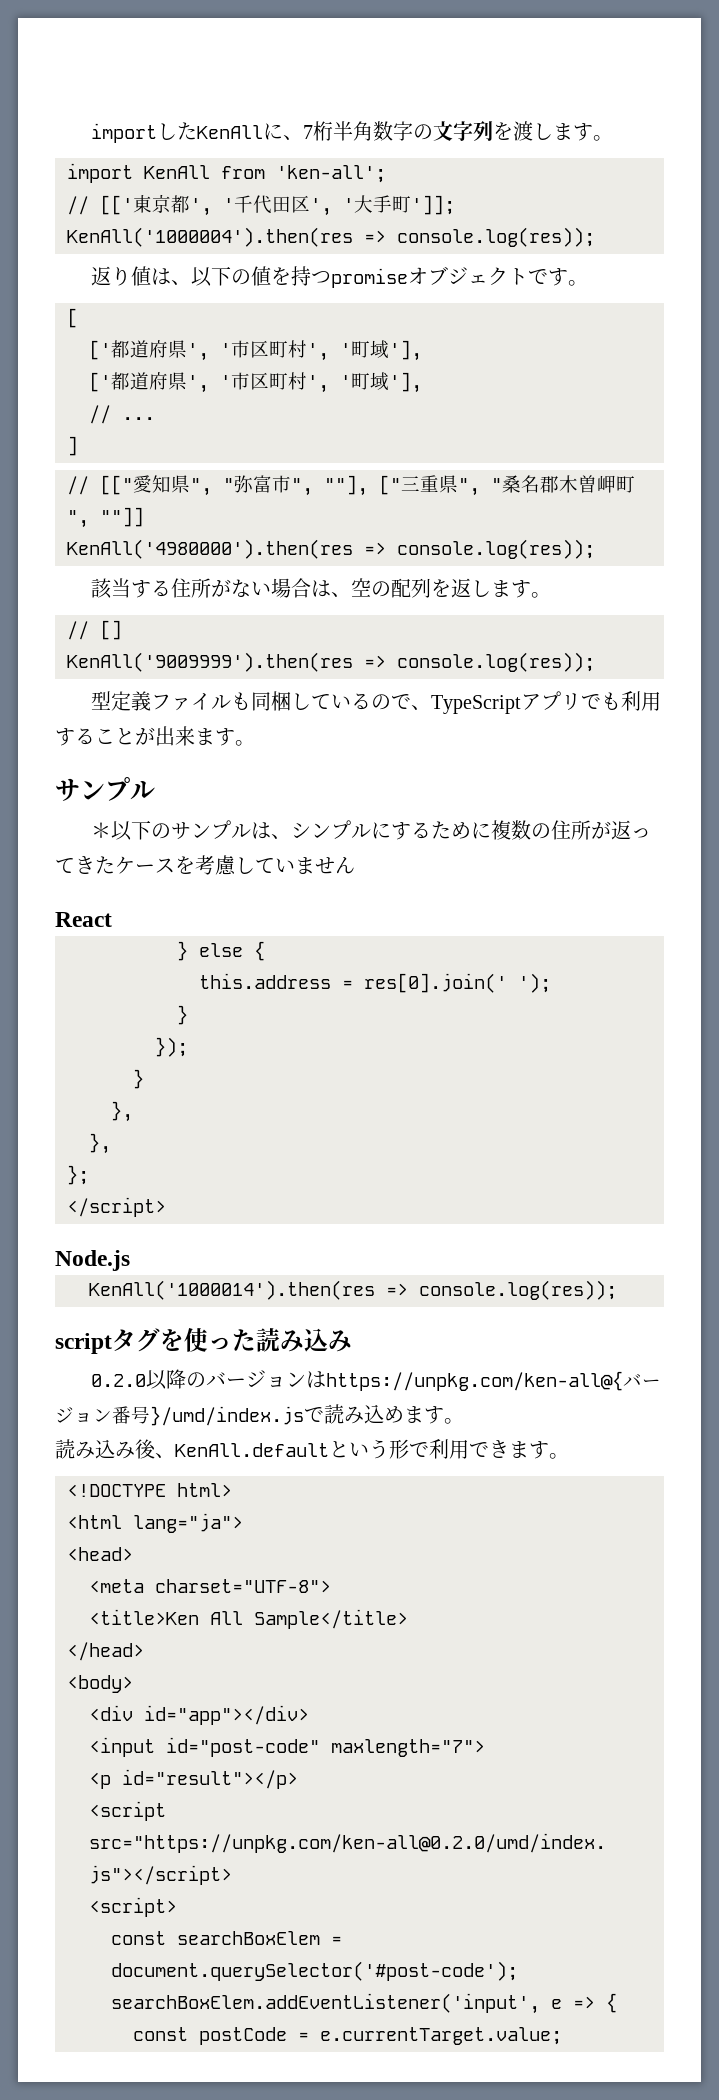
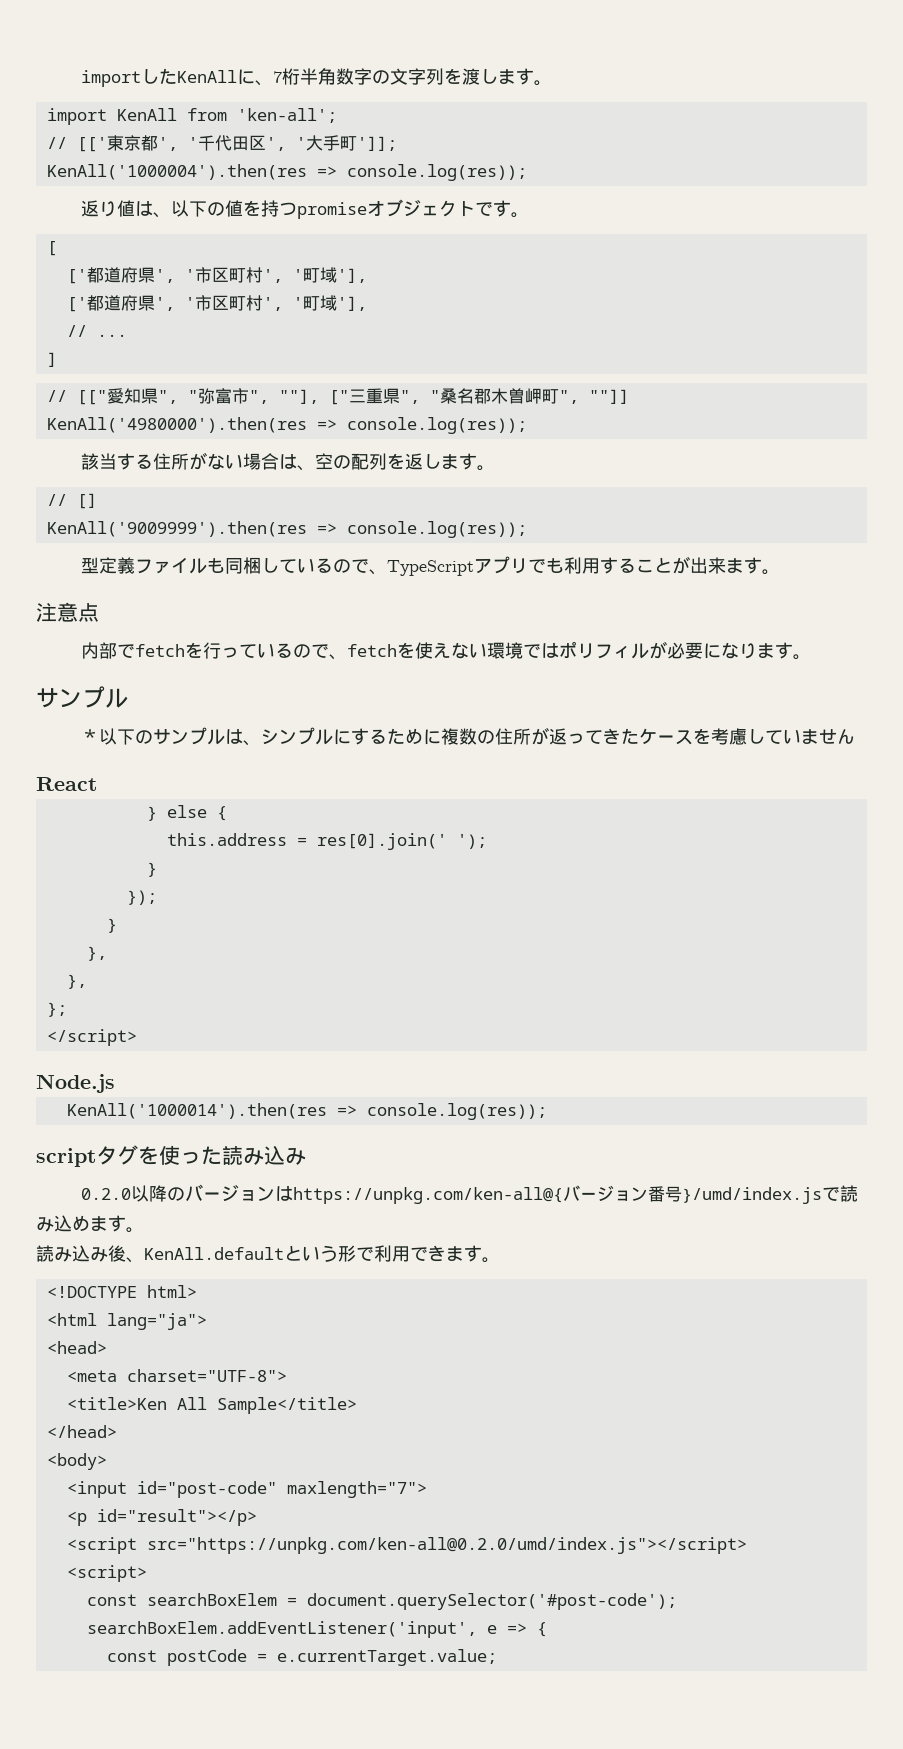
(255, 743) none -> [36,602,99,622] [81,641,812,660] // 注意点 // 内部でfetchを行っているので、fetchを使えない環境ではポリフィルが必要になります。
[89,1705,309,1725] // <div id="app"></div> -> (107, 1461) none

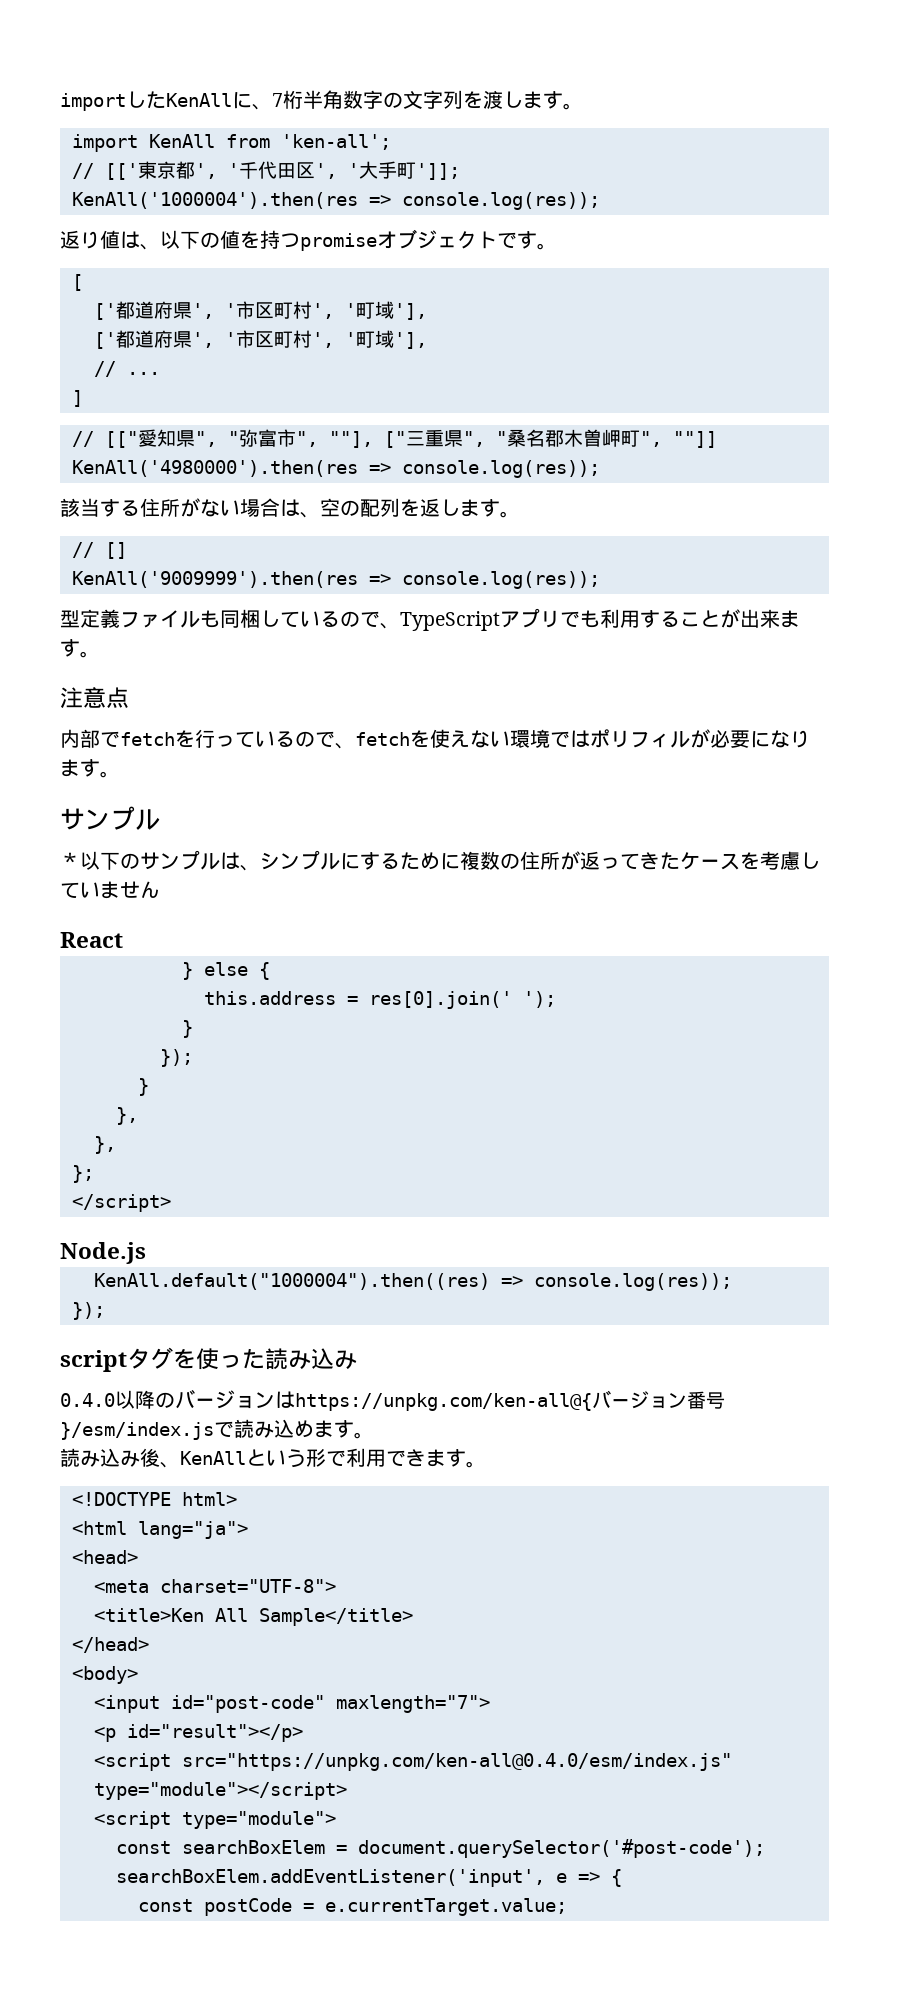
[66,1103,547,1120] KenAll('1000014').then(res => console.log(res)); -> [93,1273,732,1291] [71,1302,105,1320] KenAll.default("1000004").then((res) => console.log(res)); // });
[81,1188,132,1200] 0.2.0 -> [60,1393,115,1407] 0.4.0
[682,1187,823,1204] }/umd/index.js -> [60,1422,214,1440] }/esm/index.js
[144,1247,284,1260] KenAll.default -> [180,1451,246,1465] KenAll
[146,1537,747,1554] [66,1565,147,1582] src="https://unpkg.com/ken-all@0.2.0/umd/index.js"></script> // <script> -> [181,1753,732,1771] [93,1782,347,1800] [93,1811,336,1829] src="https://unpkg.com/ken-all@0.4.0/esm/index.js" type="module"></script> // <script type="module">

